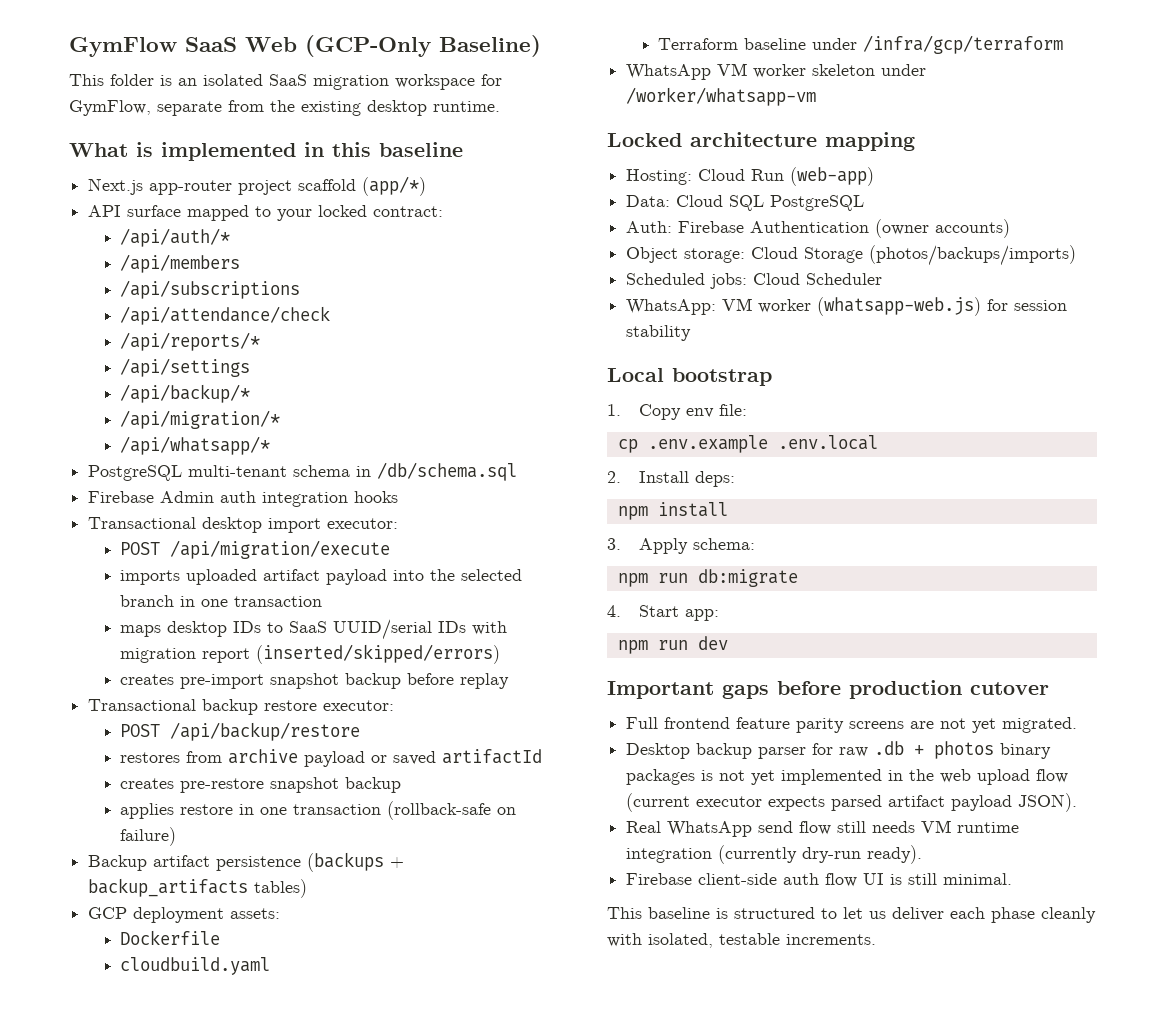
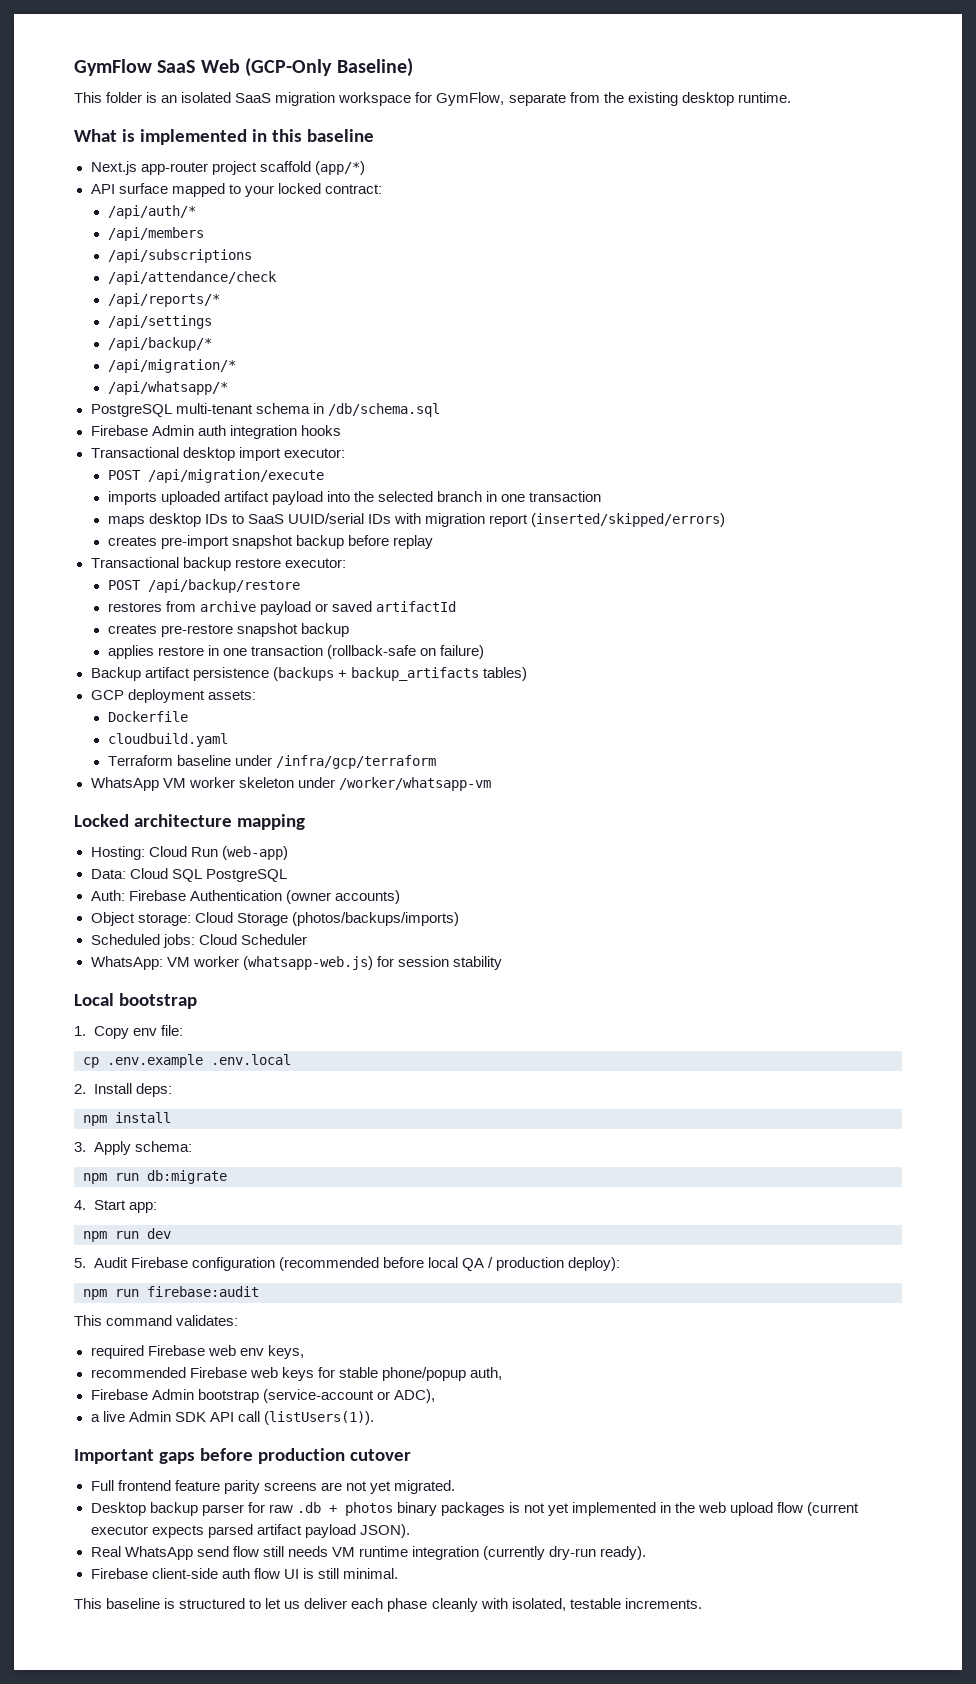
(728, 643) none -> [74,1257,620,1271] [83,1286,259,1300] [74,1315,239,1326] [90,1345,304,1359] [90,1367,502,1381] [90,1389,435,1403] [90,1411,374,1425] // 5. Audit Firebase configuration (recommended before local QA / production deploy): // npm run firebase:audit // This command validates: // required Firebase web env keys, // recommended Firebase web keys for stable phone/popup auth, // Firebase Admin bootstrap (service-account or ADC), // a live Admin SDK API call (listUsers(1)).

